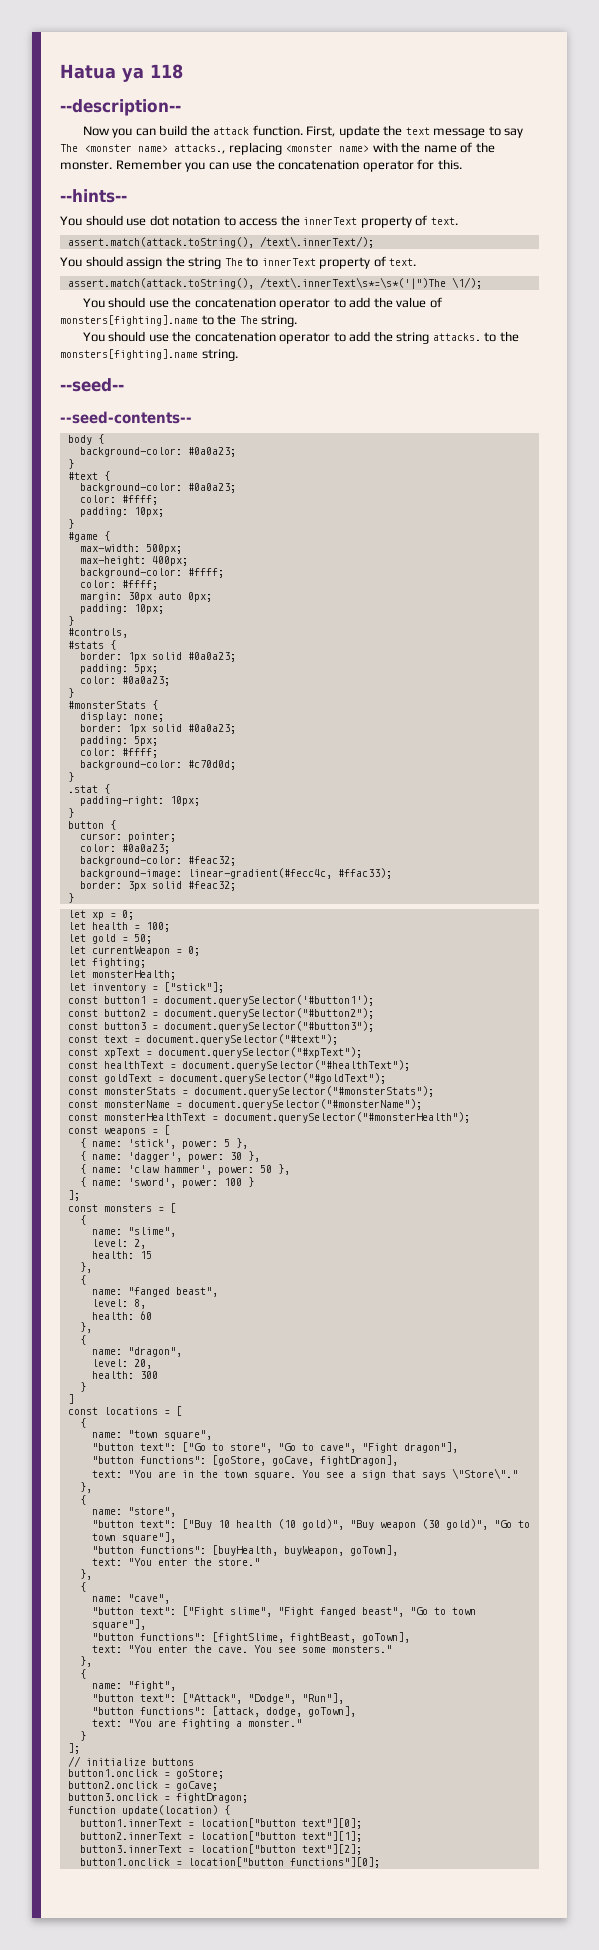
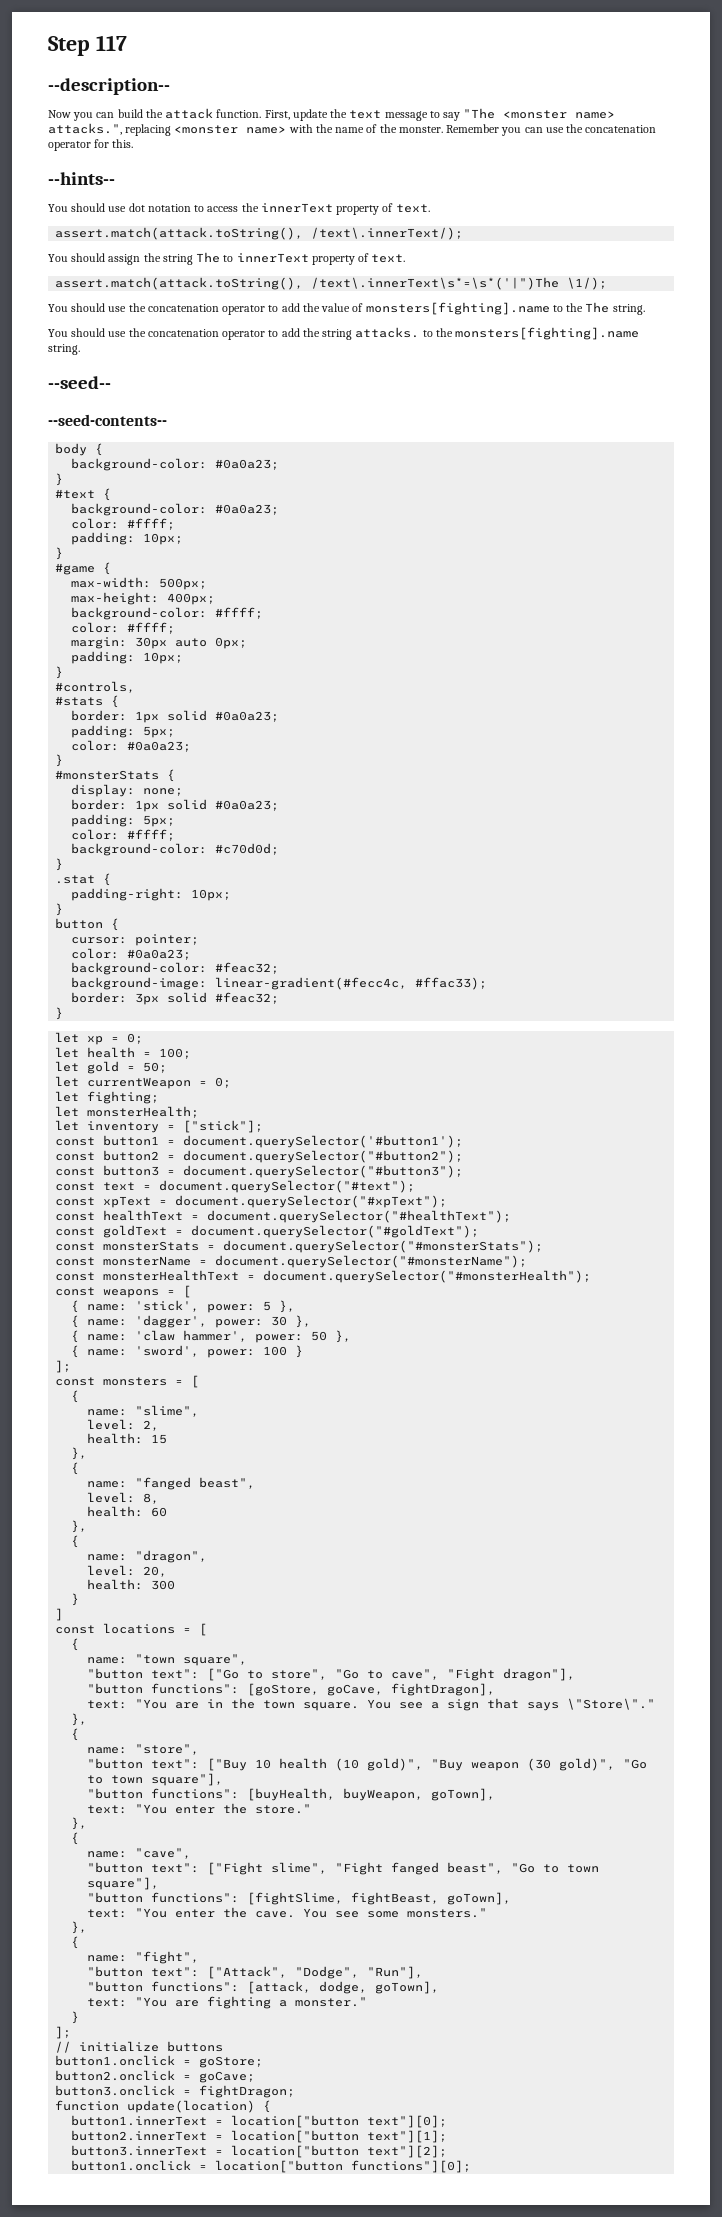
[60,64,183,82] Hatua ya 118 -> [48,35,127,56] Step 117
[60,144,225,154] The <monster name> attacks., -> [463,108,616,119] [48,123,122,135] "The <monster name> attacks.",

